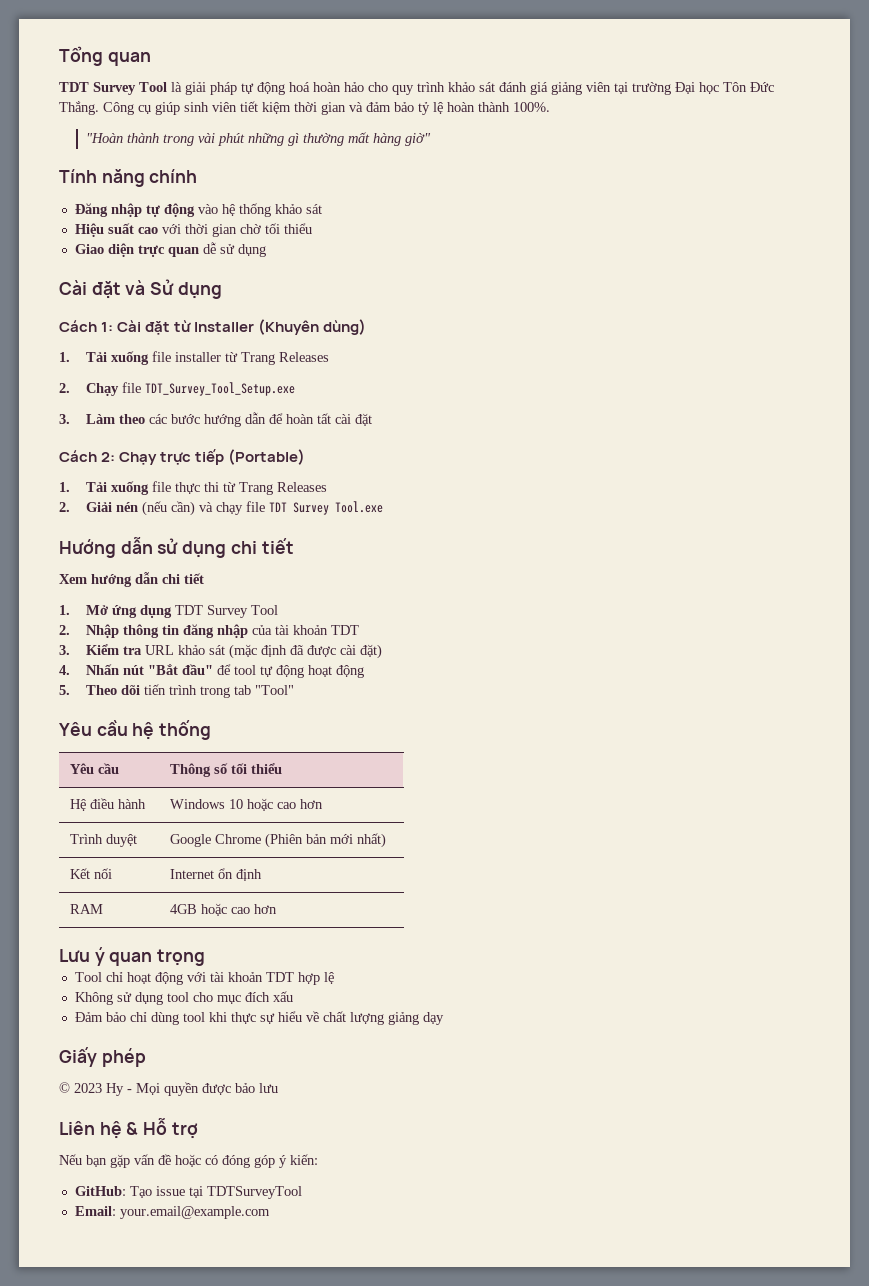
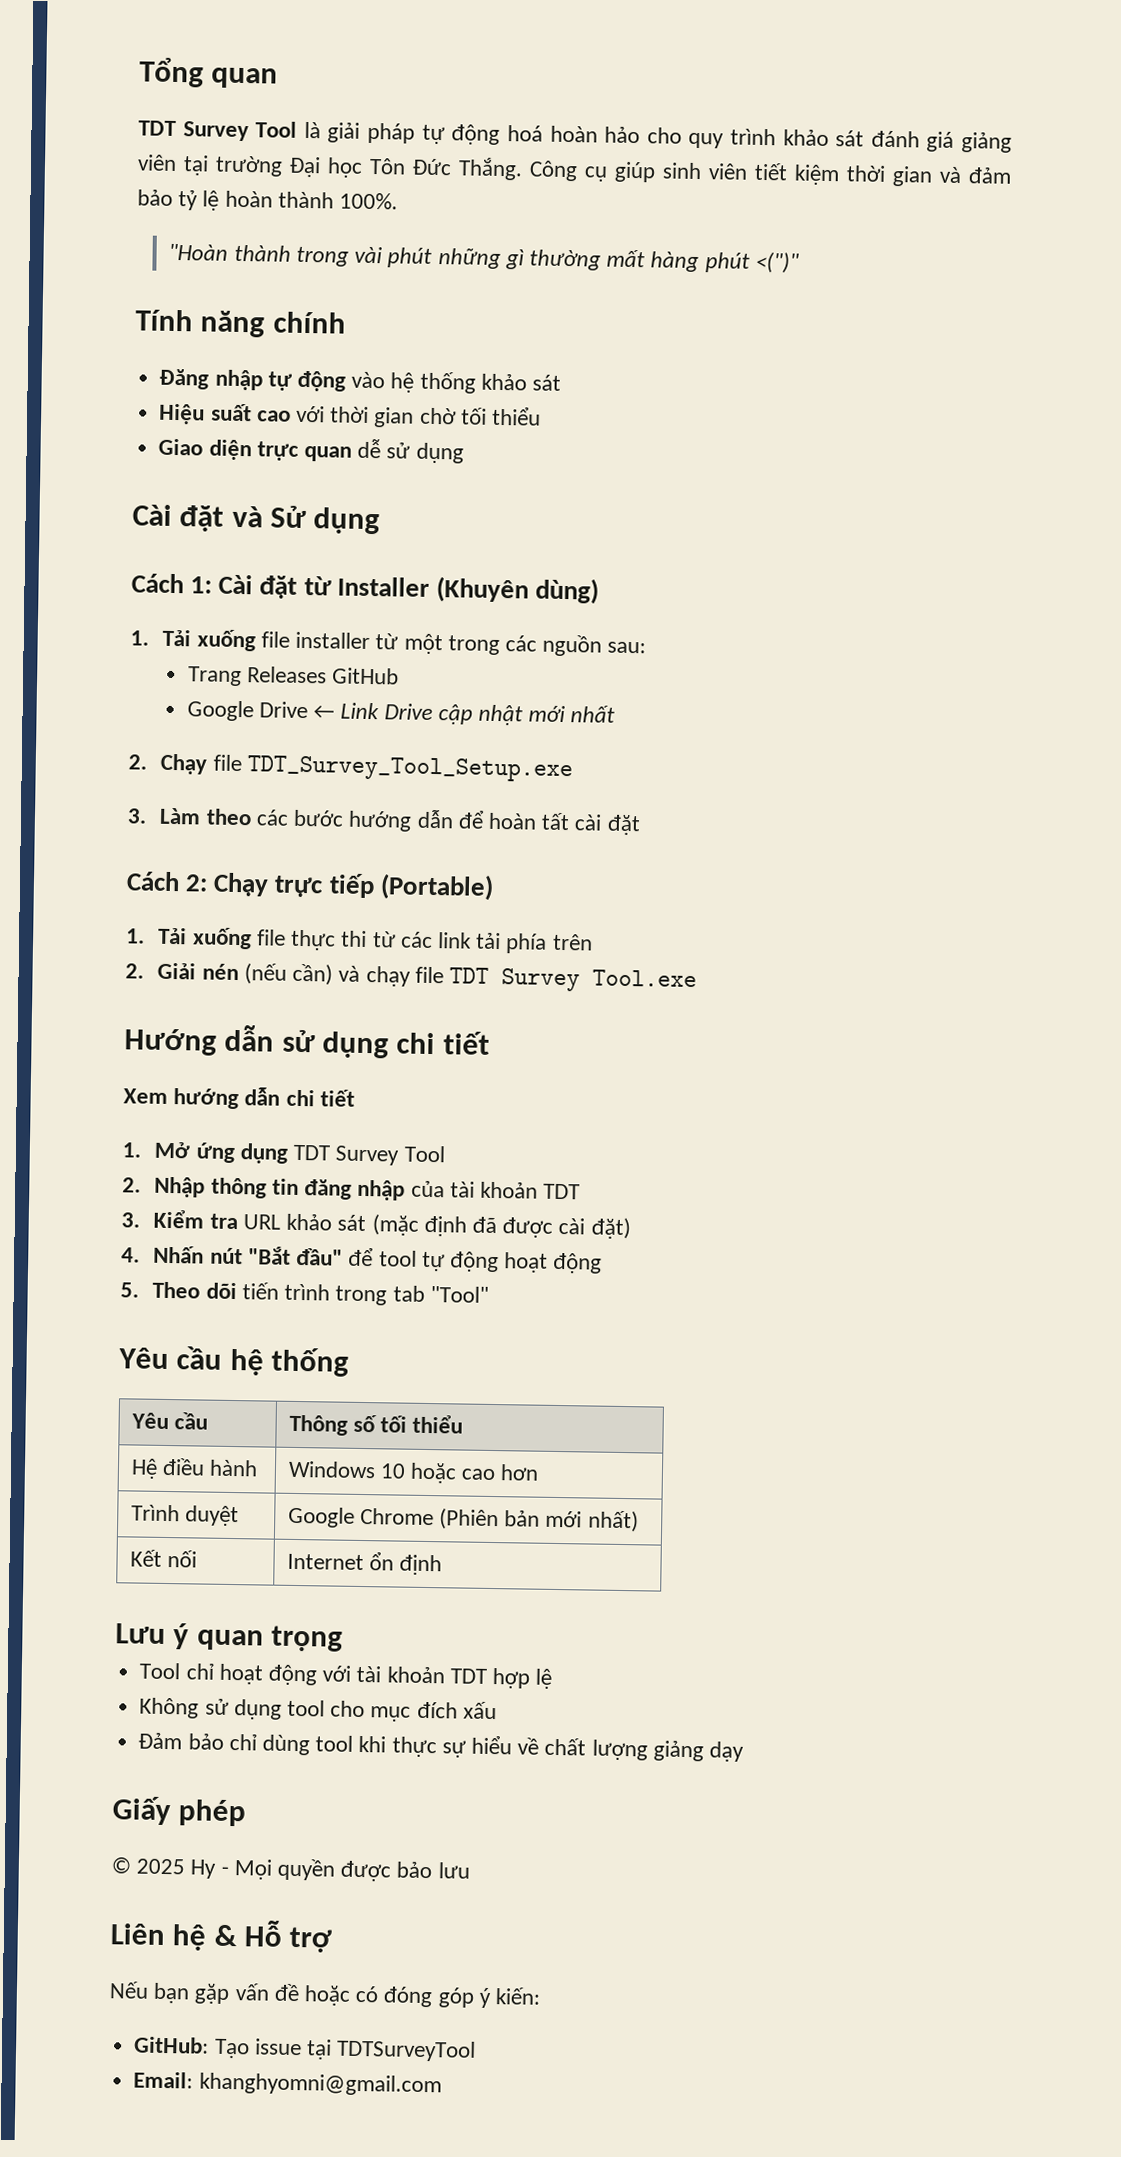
[404,133,431,146] giờ" -> [704,251,799,274] phút <(")"
[240,352,329,365] Trang Releases -> [403,633,647,657] [186,666,400,687] [186,700,616,726] một trong các nguồn sau: // Trang Releases GitHub // Google Drive ← Link Drive cập nhật mới nhất
[238,482,327,495] Trang Releases -> [399,931,593,954] các link tải phía trên
[70,904,104,914] [170,903,278,916] // RAM | 4GB hoặc cao hơn -> (443, 1565) none
[74,1083,102,1093] 2023 -> [136,1858,186,1875] 2025
[119,1206,270,1219] your.email@example.com -> [198,2072,442,2097] khanghyomni@gmail.com

